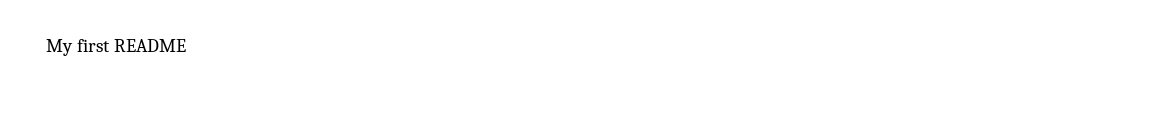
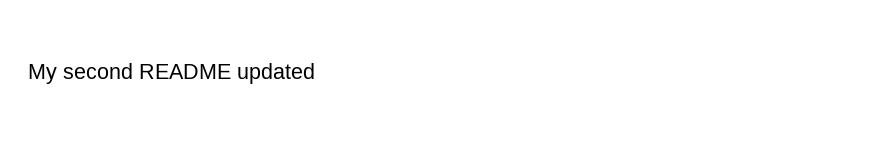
[77,39,187,52] first README -> [63,63,315,84] second README updated

